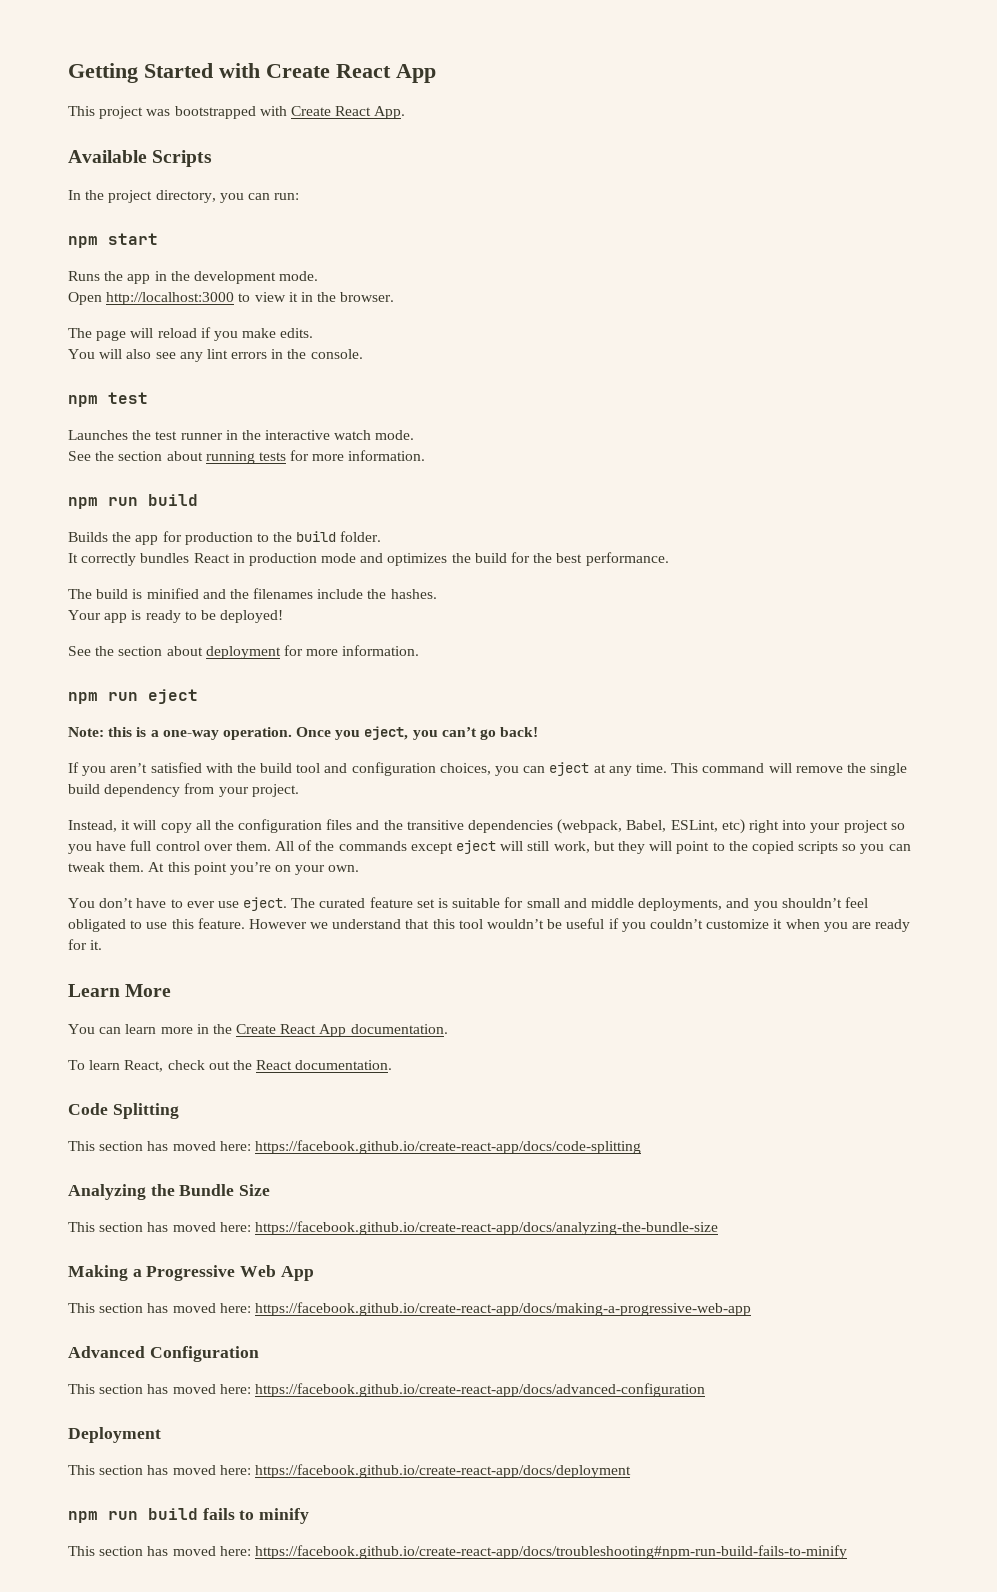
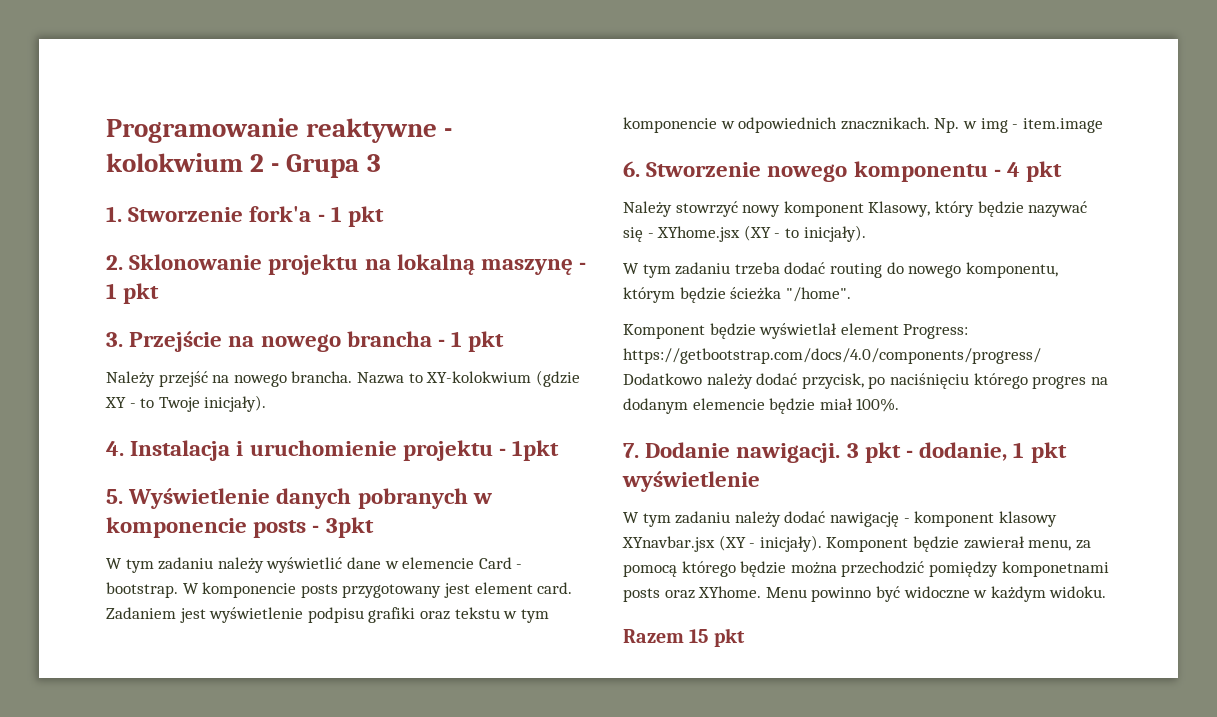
[68,63,436,83] [68,106,406,119] [68,150,213,167] [68,190,300,203] [68,233,158,248] [68,271,319,284] [68,292,395,305] [68,327,314,341] [68,349,363,362] [68,392,148,407] [68,430,415,440] [68,450,426,464] [68,494,198,509] [68,531,382,545] [68,552,669,566] [68,588,437,599] [68,610,284,623] [68,645,420,659] [68,689,198,704] [68,726,539,740] [68,762,908,776] [68,783,299,797] [68,819,905,834] [68,840,911,854] [68,862,360,875] [68,897,868,911] [68,918,911,932] [68,939,103,950] [68,984,172,997] [68,1024,448,1037] [68,1060,393,1072] [68,1103,179,1119] [68,1140,641,1154] [68,1184,271,1200] [68,1221,718,1235] [68,1265,314,1281] [68,1302,751,1316] [68,1346,259,1362] [68,1383,705,1397] [68,1427,161,1443] [68,1464,631,1478] [68,1508,310,1524] [68,1545,847,1559] Getting Started with Create React App // This project was bootstrapped with Create React App. // Available Scripts // In the project directory, you can run: // npm start // Runs the app in the development mode. // Open http://localhost:3000 to view it in the browser. // The page will reload if you make edits. // You will also see any lint errors in the console. // npm test // Launches the test runner in the interactive watch mode. // See the section about running tests for more information. // npm run build // Builds the app for production to the build folder. // It correctly bundles React in production mode and optimizes the build for the best performance. // The build is minified and the filenames include the hashes. // Your app is ready to be deployed! // See the section about deployment for more information. // npm run eject // Note: this is a one-way operation. Once you eject, you can’t go back! // If you aren’t satisfied with the build tool and configuration choices, you can eject at any time. This command will remove the single build dependency from your project. // Instead, it will copy all the configuration files and the transitive dependencies (webpack, Babel, ESLint, etc) right into your project so you have full control over them. All of the commands except eject will still work, but they will point to the copied scripts so you can tweak them. At this point you’re on your own. // You don’t have to ever use eject. The curated feature set is suitable for small and middle deployments, and you shouldn’t feel obligated to use this feature. However we understand that this tool wouldn’t be useful if you couldn’t customize it when you are ready for it. // Learn More // You can learn more in the Create React App documentation. // To learn React, check out the React documentation. // Code Splitting // This section has moved here: https://facebook.github.io/create-react-app/docs/code-splitting // Analyzing the Bundle Size // This section has moved here: https://facebook.github.io/create-react-app/docs/analyzing-the-bundle-size // Making a Progressive Web App // This section has moved here: https://facebook.github.io/create-react-app/docs/making-a-progressive-web-app // Advanced Configuration // This section has moved here: https://facebook.github.io/create-react-app/docs/advanced-configuration // Deployment // This section has moved here: https://facebook.github.io/create-react-app/docs/deployment // npm run build fails to minify // This section has moved here: https://facebook.github.io/create-react-app/docs/troubleshooting#npm-run-build-fails-to-minify -> [106,118,453,143] [106,153,381,178] [106,206,385,227] [106,254,587,275] [106,283,160,304] [106,331,505,352] [106,370,580,387] [105,395,267,412] [106,440,560,461] [106,488,492,509] [106,517,374,538] [106,557,523,573] [106,582,573,598] [106,607,549,623] [623,117,1103,133] [623,161,1063,182] [623,201,1088,217] [623,225,866,242] [623,262,1058,278] [623,287,851,303] [623,323,969,339] [623,348,1041,364] [623,373,1108,389] [623,398,900,414] [623,442,1067,463] [622,471,760,492] [623,511,1057,527] [622,535,1091,552] [623,561,1109,577] [623,586,1107,602] [623,628,745,647] Programowanie reaktywne - kolokwium 2 - Grupa 3 // 1. Stworzenie fork'a - 1 pkt // 2. Sklonowanie projektu na lokalną maszynę - 1 pkt // 3. Przejście na nowego brancha - 1 pkt // Należy przejść na nowego brancha. Nazwa to XY-kolokwium (gdzie XY - to Twoje inicjały). // 4. Instalacja i uruchomienie projektu - 1pkt // 5. Wyświetlenie danych pobranych w komponencie posts - 3pkt // W tym zadaniu należy wyświetlić dane w elemencie Card - bootstrap. W komponencie posts przygotowany jest element card. Zadaniem jest wyświetlenie podpisu grafiki oraz tekstu w tym komponencie w odpowiednich znacznikach. Np. w img - item.image // 6. Stworzenie nowego komponentu - 4 pkt // Należy stowrzyć nowy komponent Klasowy, który będzie nazywać się - XYhome.jsx (XY - to inicjały). // W tym zadaniu trzeba dodać routing do nowego komponentu, którym będzie ścieżka "/home". // Komponent będzie wyświetlał element Progress: https://getbootstrap.com/docs/4.0/components/progress/ Dodatkowo należy dodać przycisk, po naciśnięciu którego progres na dodanym elemencie będzie miał 100%. // 7. Dodanie nawigacji. 3 pkt - dodanie, 1 pkt wyświetlenie // W tym zadaniu należy dodać nawigację - komponent klasowy XYnavbar.jsx (XY - inicjały). Komponent będzie zawierał menu, za pomocą którego będzie można przechodzić pomiędzy komponetnami posts oraz XYhome. Menu powinno być widoczne w każdym widoku. // Razem 15 pkt

